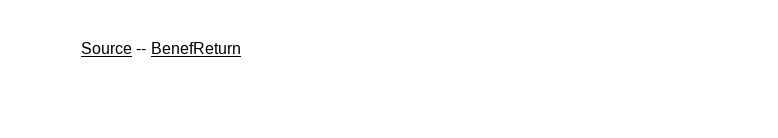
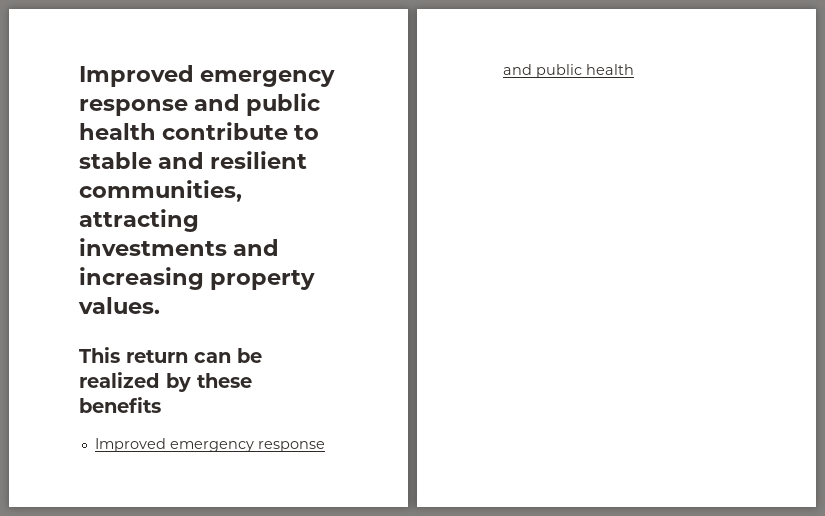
[81,42,241,54] Source -- BenefReturn -> [79,65,336,87] [79,93,321,116] [79,122,320,140] [79,151,308,169] [79,180,242,202] [79,209,199,232] [79,238,280,256] [79,267,316,290] [78,297,160,314] [79,347,262,363] [79,372,252,392] [79,397,161,413] [94,438,325,452] [502,64,634,78] Improved emergency response and public health contribute to stable and resilient communities, attracting investments and increasing property values. // This return can be realized by these benefits // Improved emergency response and public health

